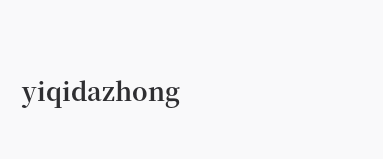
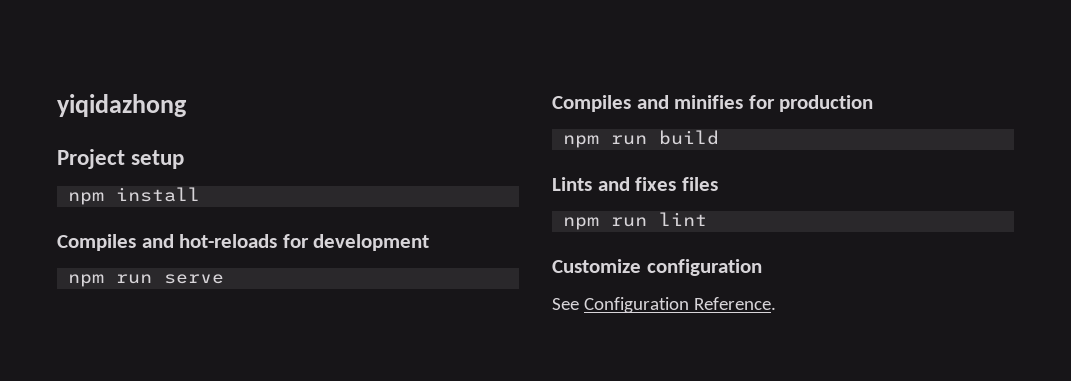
(180, 94) none -> [57,149,185,169] [68,187,201,205] [57,234,430,251] [68,274,225,287] [552,95,874,112] [563,130,720,148] [552,177,718,191] [563,212,708,230] [552,259,762,276] [552,297,776,313] // Project setup // npm install // Compiles and hot-reloads for development // npm run serve // Compiles and minifies for production // npm run build // Lints and fixes files // npm run lint // Customize configuration // See Configuration Reference.

